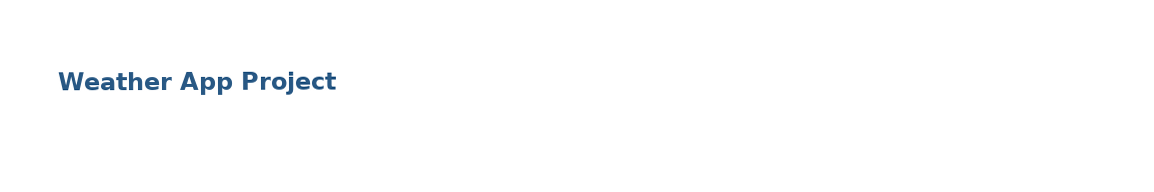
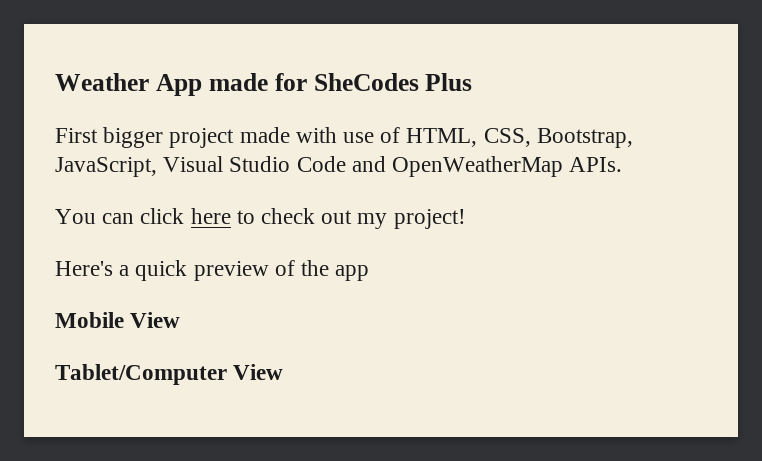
[239,71,336,95] Project -> [208,73,473,91] [55,127,633,148] [55,156,623,177] [55,208,466,229] [55,260,370,281] [55,312,181,328] [55,364,284,385] made for SheCodes Plus // First bigger project made with use of HTML, CSS, Bootstrap, JavaScript, Visual Studio Code and OpenWeatherMap APIs. // You can click here to check out my project! // Here's a quick preview of the app // Mobile View // Tablet/Computer View

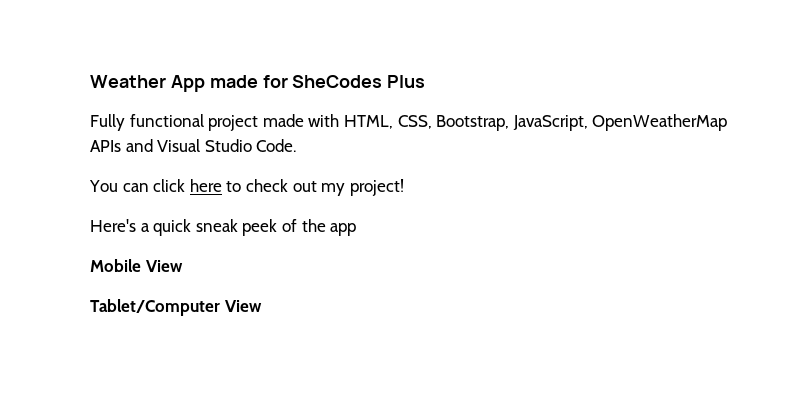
[55,127,164,148] First bigger -> [90,114,204,131] Fully functional
[343,127,401,143] use of -> (340, 120) none
[163,156,623,177] Visual Studio Code and OpenWeatherMap APIs. -> [592,114,728,131] [90,139,297,152] OpenWeatherMap APIs and Visual Studio Code.
[193,261,269,281] preview -> [195,219,278,236] sneak peek

